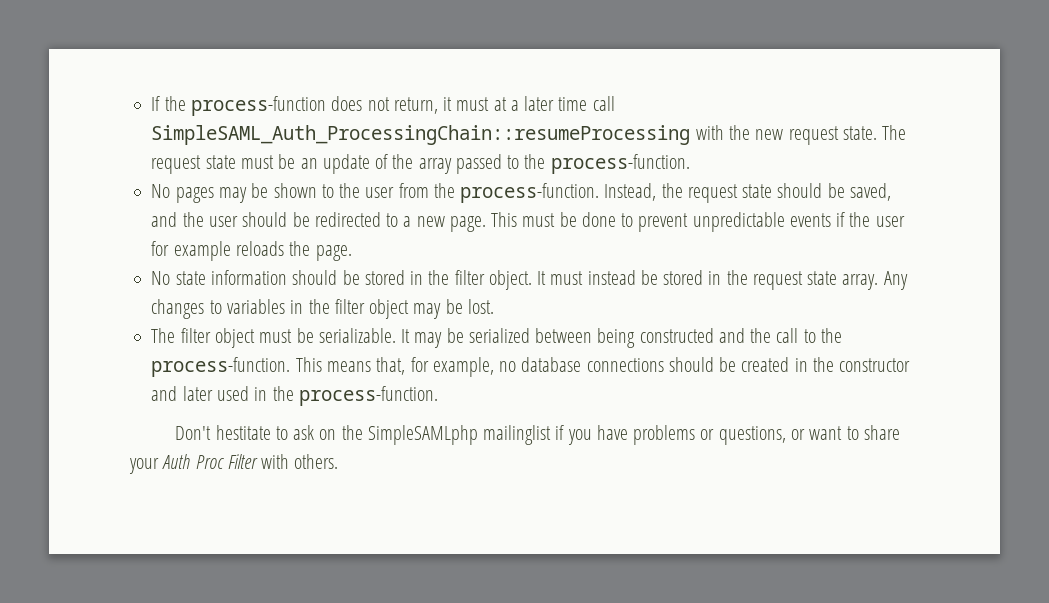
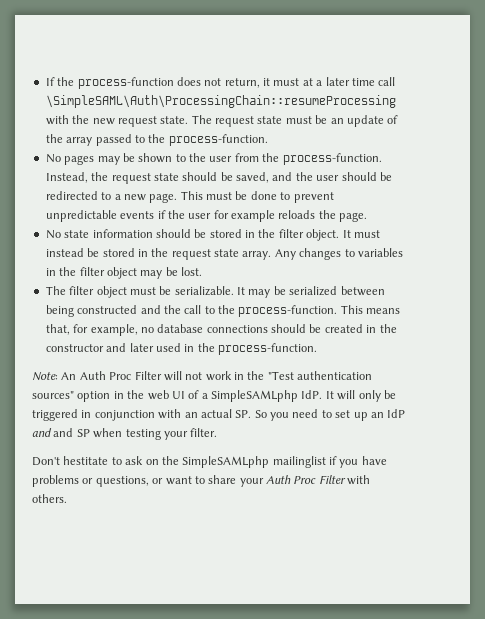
[151,125,691,145] SimpleSAML_Auth_ProcessingChain::resumeProcessing -> [45,95,396,108] \SimpleSAML\Auth\ProcessingChain::resumeProcessing
(438, 396) none -> [32,371,373,381] [32,390,396,402] [32,409,406,421] [32,428,218,440] // Note: An Auth Proc Filter will not work in the "Test authentication sources" option in the web UI of a SimpleSAMLphp IdP. It will only be triggered in conjunction with an actual SP. So you need to set up an IdP and and SP when testing your filter.

